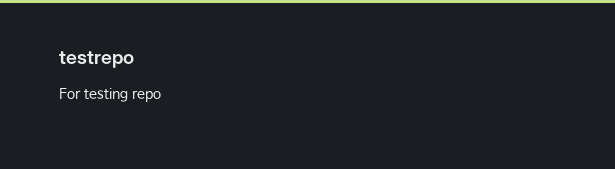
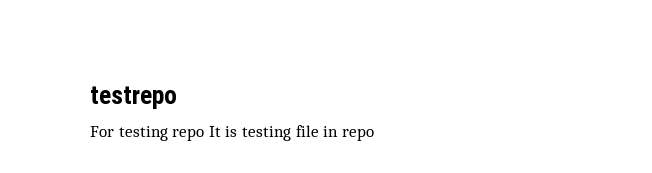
(161, 96) none -> [208,125,374,141] It is testing file in repo

